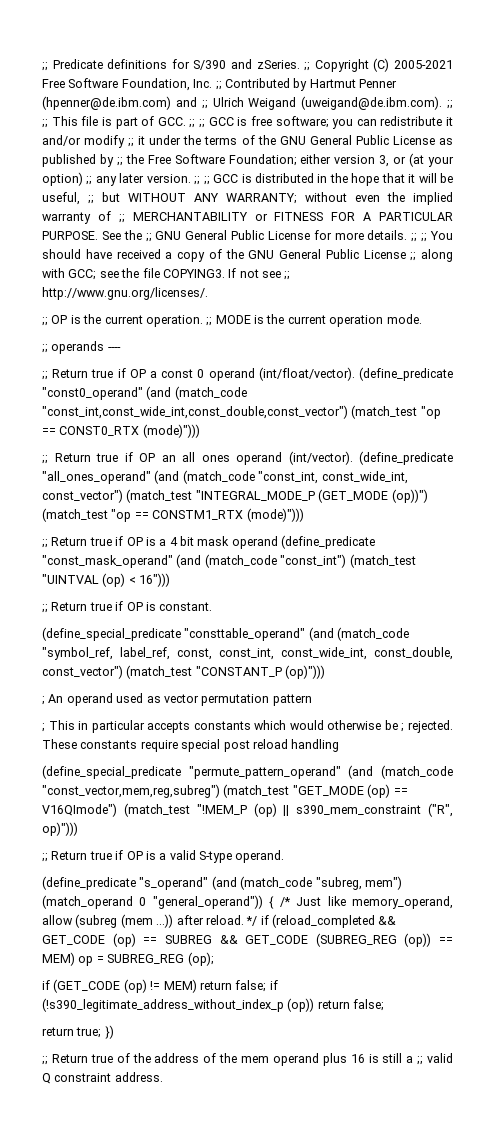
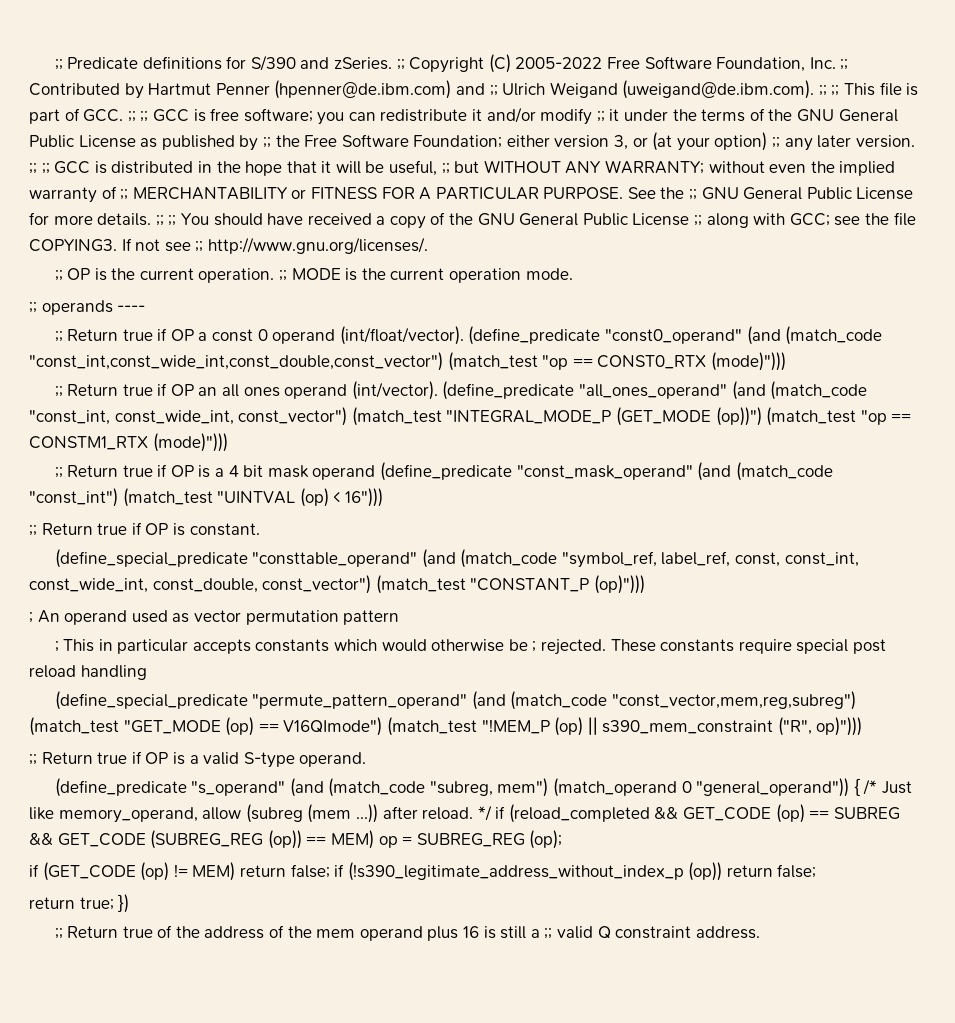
[394,60,454,69] 2005-2021 -> [515,57,603,69] 2005-2022

